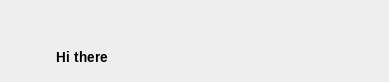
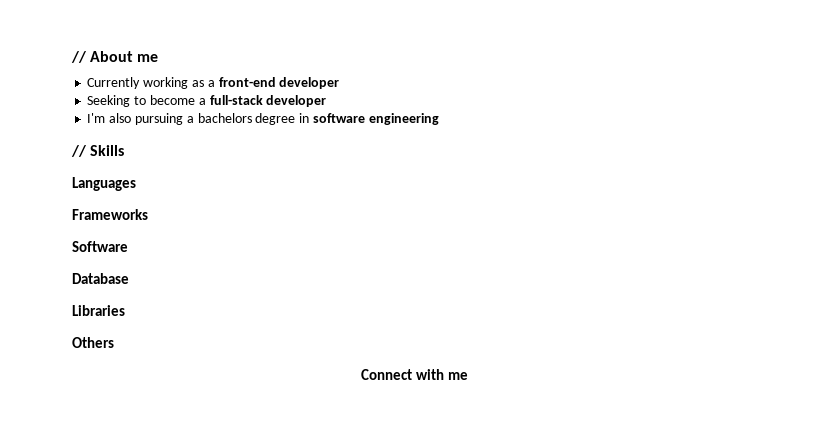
[56,51,108,62] Hi there -> [71,51,159,63] [87,77,340,89] [87,95,327,107] [87,113,439,125] [71,145,125,157] [72,177,136,191] [72,209,148,220] [72,241,128,252] [72,273,129,284] [72,305,125,316] [72,337,114,348] [361,369,468,380] // About me // Currently working as a front-end developer // Seeking to become a full-stack developer // I'm also pursuing a bachelors degree in software engineering // // Skills // Languages // Frameworks // Software // Database // Libraries // Others // Connect with me

